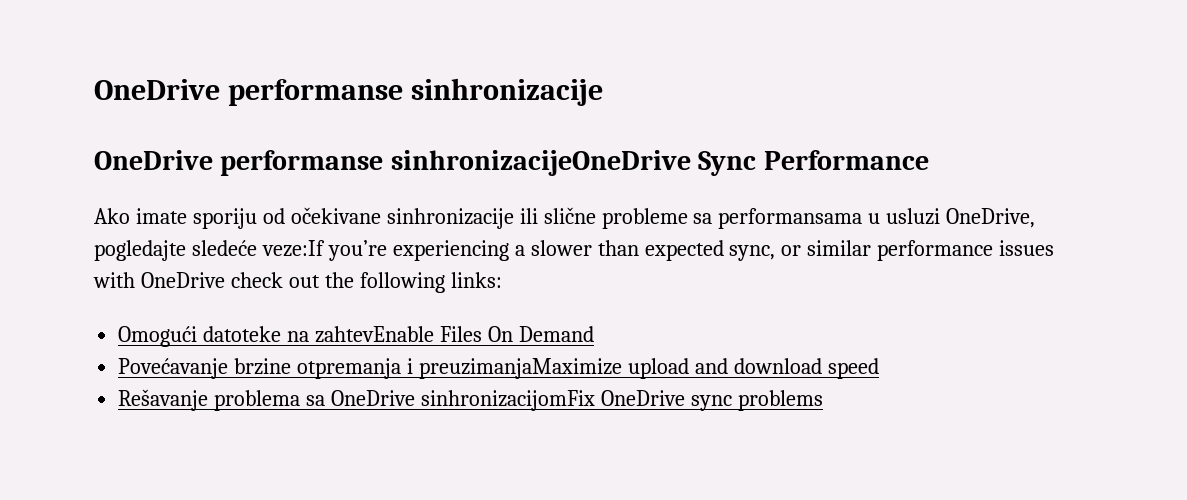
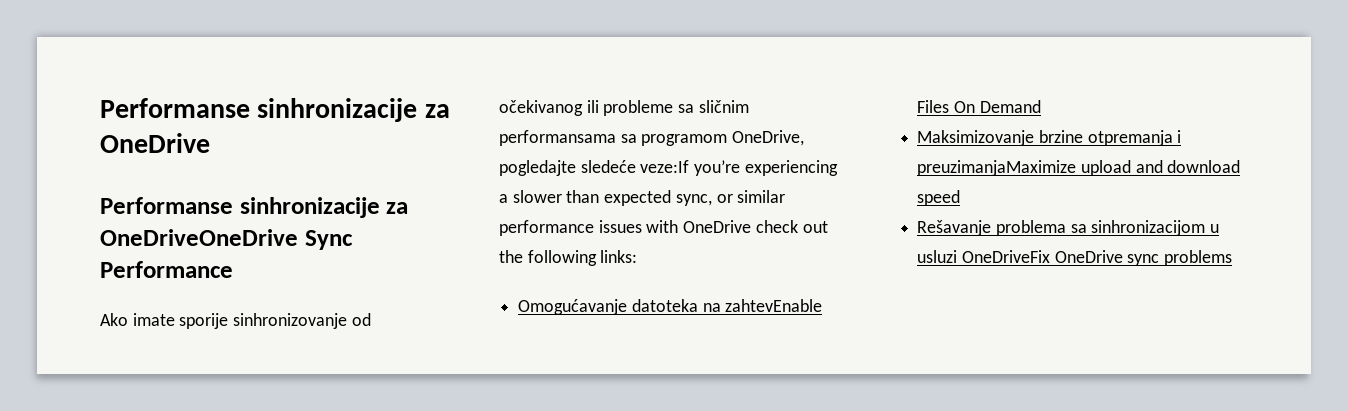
[94,78,604,106] [94,150,691,176] OneDrive performanse sinhronizacije // OneDrive performanse sinhronizacijeOneDrive -> [100,98,450,122] [100,133,210,153] [100,197,409,218] [100,229,298,246] Performanse sinhronizacije za OneDrive // Performanse sinhronizacije za OneDriveOneDrive
[192,207,941,229] sporiju od očekivane sinhronizacije ili slične probleme sa performansama u usluzi -> [179,313,371,329] [499,100,749,116] [499,130,728,146] sporije sinhronizovanje od očekivanog ili probleme sa sličnim performansama sa programom
[118,326,282,347] Omogući datoteke -> [518,299,698,315] Omogućavanje datoteka
[118,358,229,379] Povećavanje -> [917,130,1035,146] Maksimizovanje
[331,390,595,411] OneDrive sinhronizacijomFix -> [1091,220,1220,236] [917,250,1050,263] sinhronizacijom u usluzi OneDriveFix

